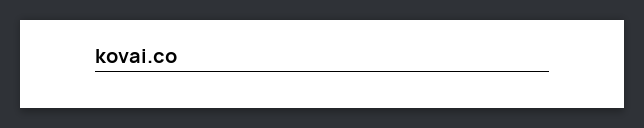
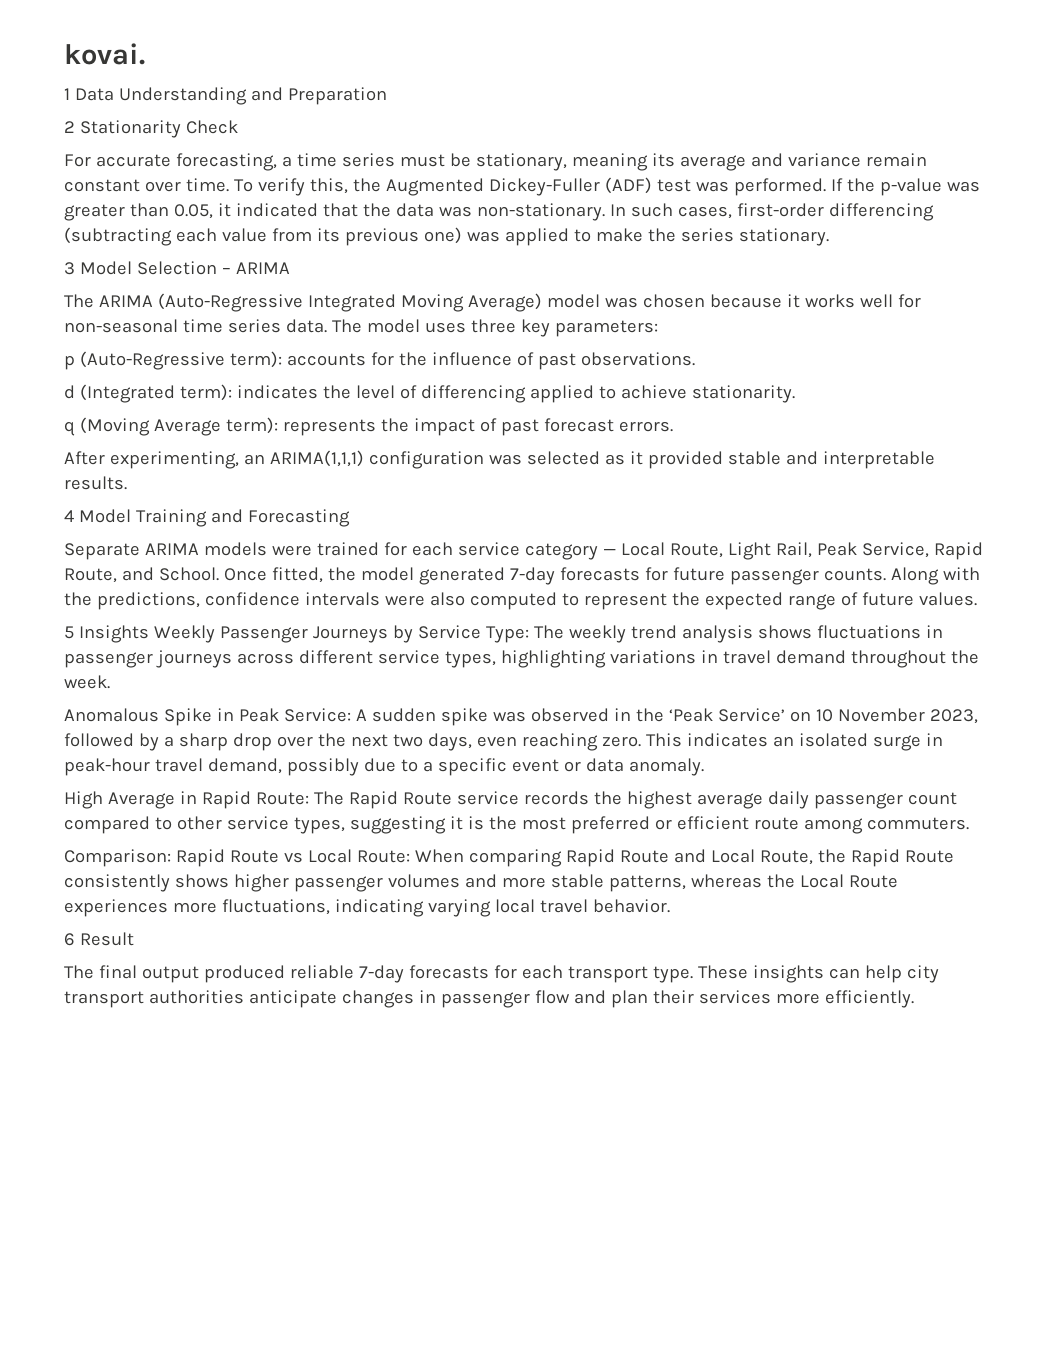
[95,49,177,63] kovai.co -> [64,43,145,65] [64,87,387,105] [64,120,238,138] [64,153,927,171] [64,177,980,196] [64,203,934,221] [64,227,829,246] [64,261,290,275] [64,293,921,312] [64,319,658,337] [64,351,695,370] [64,384,795,403] [64,417,673,436] [64,450,935,469] [64,476,127,490] [64,509,350,527] [64,542,983,560] [64,567,980,585] [64,592,977,610] [64,625,943,643] [64,650,979,668] [64,675,110,689] [64,708,978,726] [64,733,943,751] [64,758,704,776] [64,791,957,809] [64,816,969,834] [64,849,954,867] [64,874,898,892] [64,899,670,917] [64,932,134,946] [64,965,939,983] [64,990,914,1008] kovai. // 1 Data Understanding and Preparation // 2 Stationarity Check // For accurate forecasting, a time series must be stationary, meaning its average and variance remain constant over time. To verify this, the Augmented Dickey-Fuller (ADF) test was performed. If the p-value was greater than 0.05, it indicated that the data was non-stationary. In such cases, first-order differencing (subtracting each value from its previous one) was applied to make the series stationary. // 3 Model Selection – ARIMA // The ARIMA (Auto-Regressive Integrated Moving Average) model was chosen because it works well for non-seasonal time series data. The model uses three key parameters: // p (Auto-Regressive term): accounts for the influence of past observations. // d (Integrated term): indicates the level of differencing applied to achieve stationarity. // q (Moving Average term): represents the impact of past forecast errors. // After experimenting, an ARIMA(1,1,1) configuration was selected as it provided stable and interpretable results. // 4 Model Training and Forecasting // Separate ARIMA models were trained for each service category — Local Route, Light Rail, Peak Service, Rapid Route, and School. Once fitted, the model generated 7-day forecasts for future passenger counts. Along with the predictions, confidence intervals were also computed to represent the expected range of future values. // 5 Insights Weekly Passenger Journeys by Service Type: The weekly trend analysis shows fluctuations in passenger journeys across different service types, highlighting variations in travel demand throughout the week. // Anomalous Spike in Peak Service: A sudden spike was observed in the ‘Peak Service’ on 10 November 2023, followed by a sharp drop over the next two days, even reaching zero. This indicates an isolated surge in peak-hour travel demand, possibly due to a specific event or data anomaly. // High Average in Rapid Route: The Rapid Route service records the highest average daily passenger count compared to other service types, suggesting it is the most preferred or efficient route among commuters. // Comparison: Rapid Route vs Local Route: When comparing Rapid Route and Local Route, the Rapid Route consistently shows higher passenger volumes and more stable patterns, whereas the Local Route experiences more fluctuations, indicating varying local travel behavior. // 6 Result // The final output produced reliable 7-day forecasts for each transport type. These insights can help city transport authorities anticipate changes in passenger flow and plan their services more efficiently.

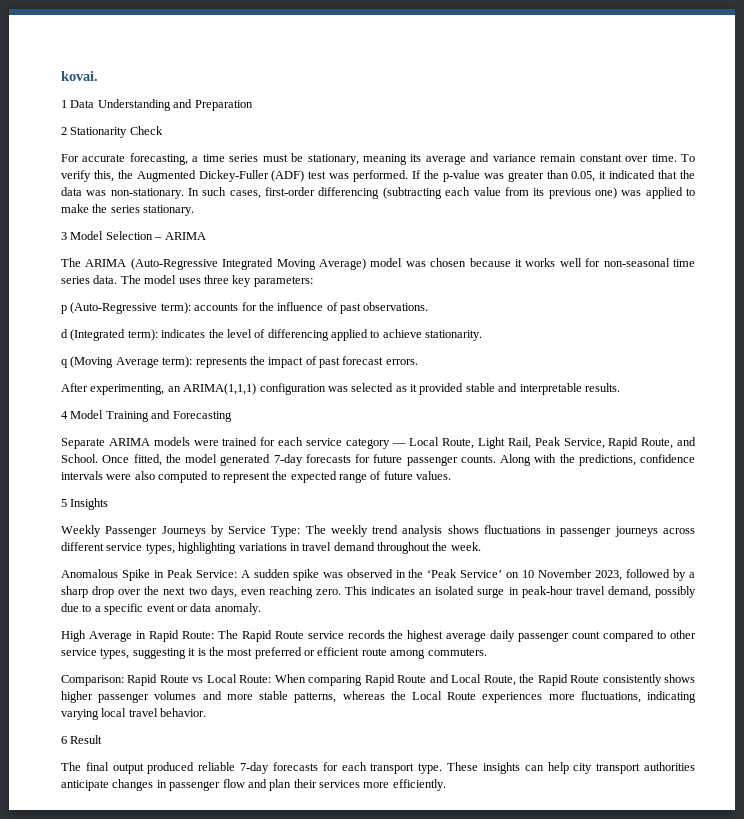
(149, 634) none -> (109, 504) //

